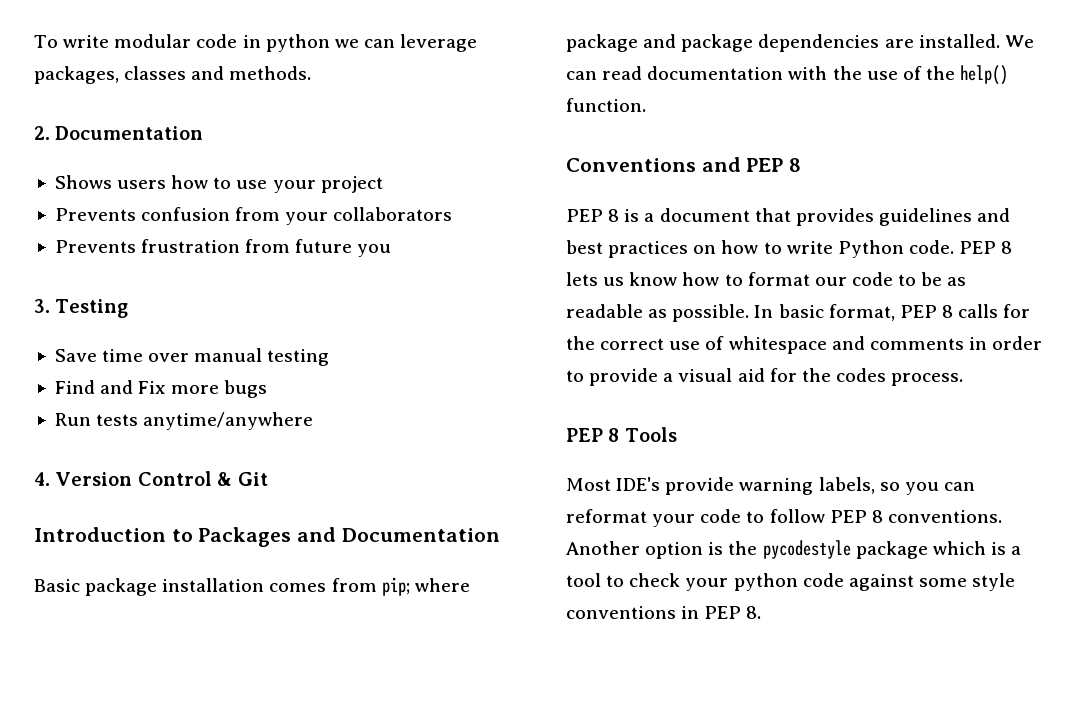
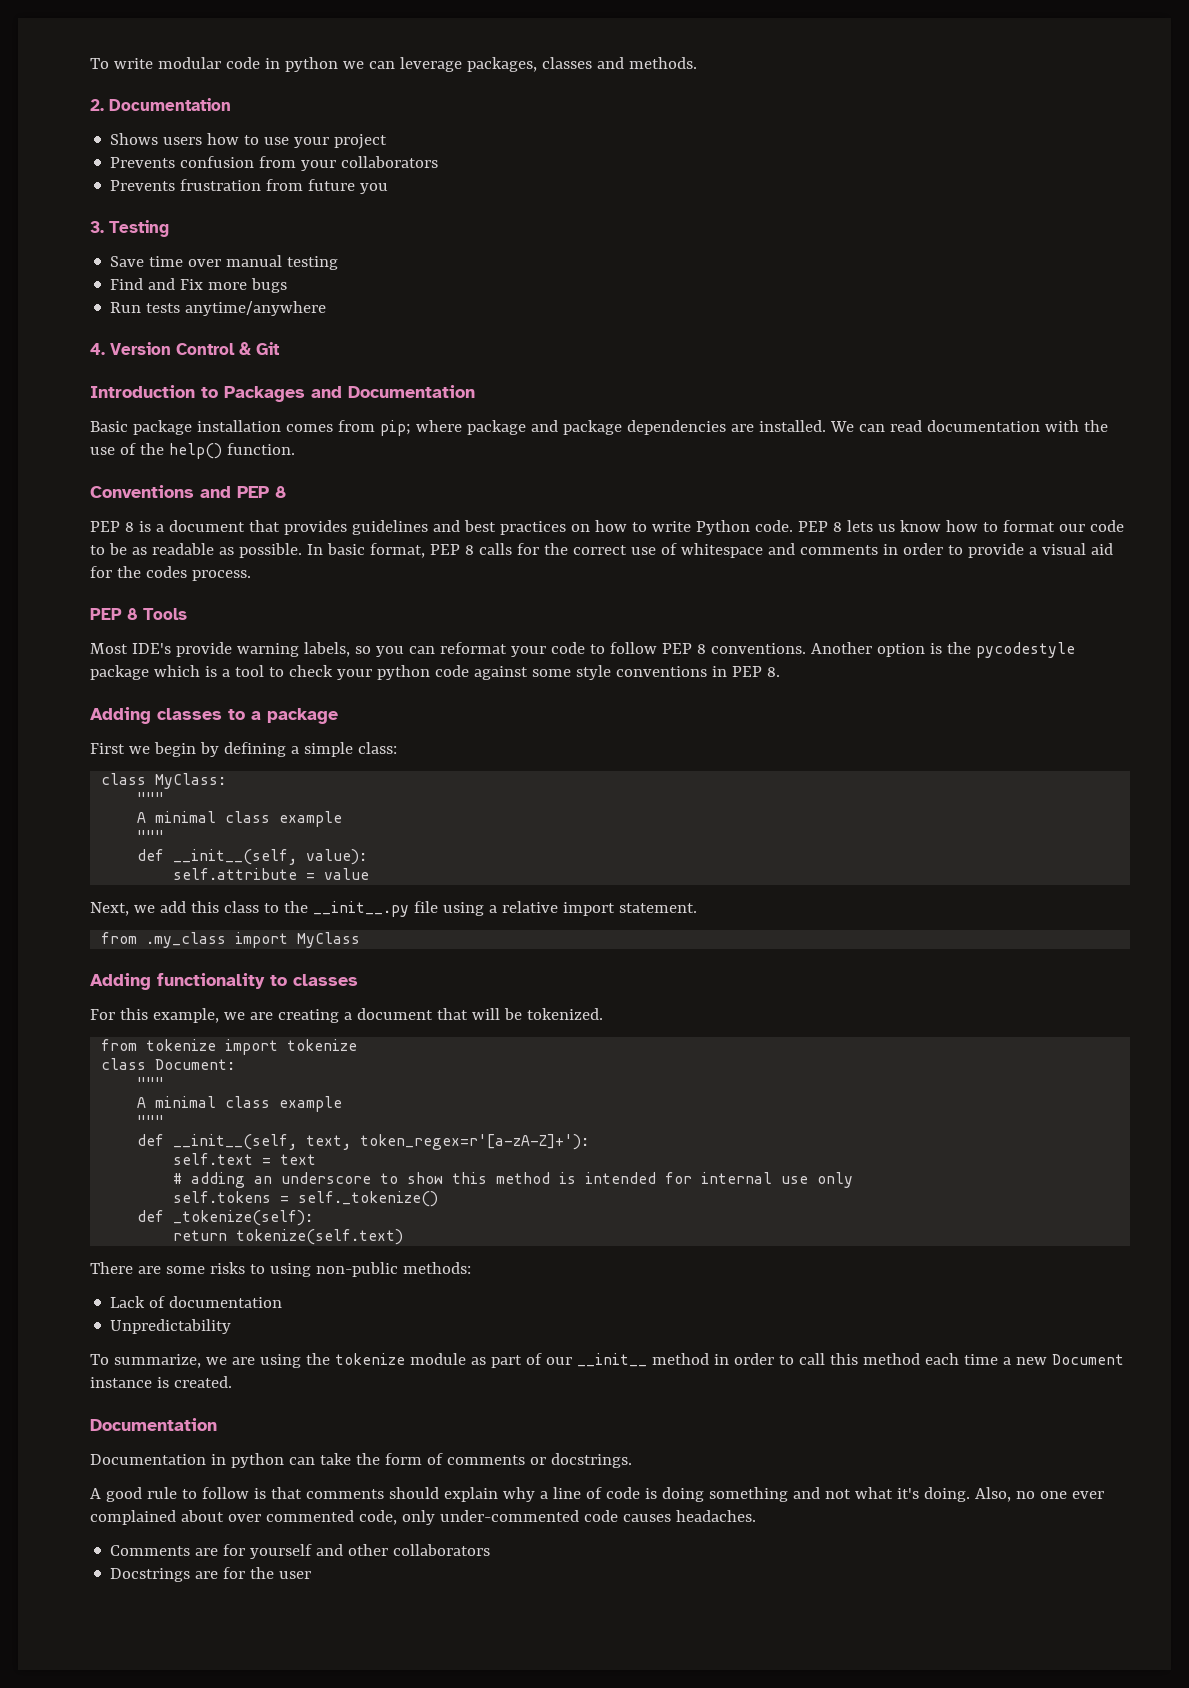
(762, 612) none -> [90,707,338,724] [90,742,397,757] [101,773,227,789] [137,792,165,804] [137,811,343,827] [137,830,165,842] [137,849,368,865] [173,868,370,880] [90,901,697,917] [101,932,361,948] [90,973,358,990] [90,1008,603,1023] [101,1039,358,1055] [101,1058,236,1070] [137,1077,165,1089] [137,1096,343,1112] [137,1115,165,1127] [137,1134,590,1150] [173,1153,317,1165] [173,1172,854,1188] [173,1191,439,1207] [137,1210,314,1226] [173,1229,404,1245] [90,1262,471,1277] [110,1296,283,1308] [110,1319,232,1334] [90,1353,1124,1368] [90,1376,232,1388] [90,1418,217,1431] [90,1453,632,1468] [90,1487,1104,1502] [90,1510,756,1525] [110,1544,491,1559] [110,1567,312,1582] // Adding classes to a package // First we begin by defining a simple class: // class MyClass: // """ // A minimal class example // """ // def __init__(self, value): // self.attribute = value // Next, we add this class to the __init__.py file using a relative import statement. // from .my_class import MyClass // Adding functionality to classes // For this example, we are creating a document that will be tokenized. // from tokenize import tokenize // class Document: // """ // A minimal class example // """ // def __init__(self, text, token_regex=r'[a-zA-Z]+'): // self.text = text // # adding an underscore to show this method is intended for internal use only // self.tokens = self._tokenize() // def _tokenize(self): // return tokenize(self.text) // There are some risks to using non-public methods: // Lack of documentation // Unpredictability // To summarize, we are using the tokenize module as part of our __init__ method in order to call this method each time a new Document instance is created. // Documentation // Documentation in python can take the form of comments or docstrings. // A good rule to follow is that comments should explain why a line of code is doing something and not what it's doing. Also, no one ever complained about over commented code, only under-commented code causes headaches. // Comments are for yourself and other collaborators // Docstrings are for the user

